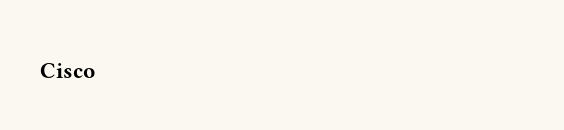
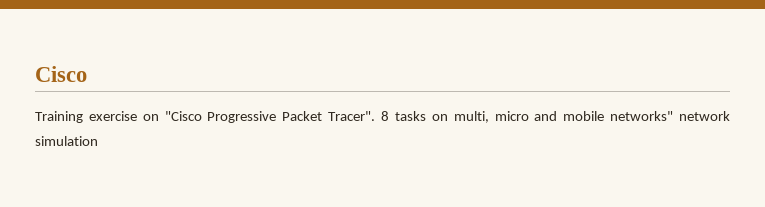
(95, 70) none -> [35,111,731,123] [35,136,98,146] // Training exercise on "Cisco Progressive Packet Tracer". 8 tasks on multi, micro and mobile networks" network simulation

